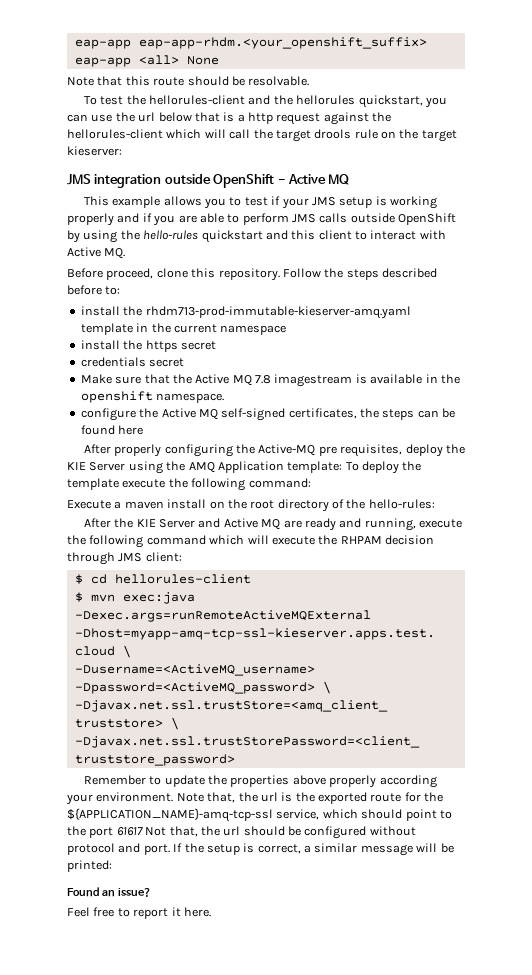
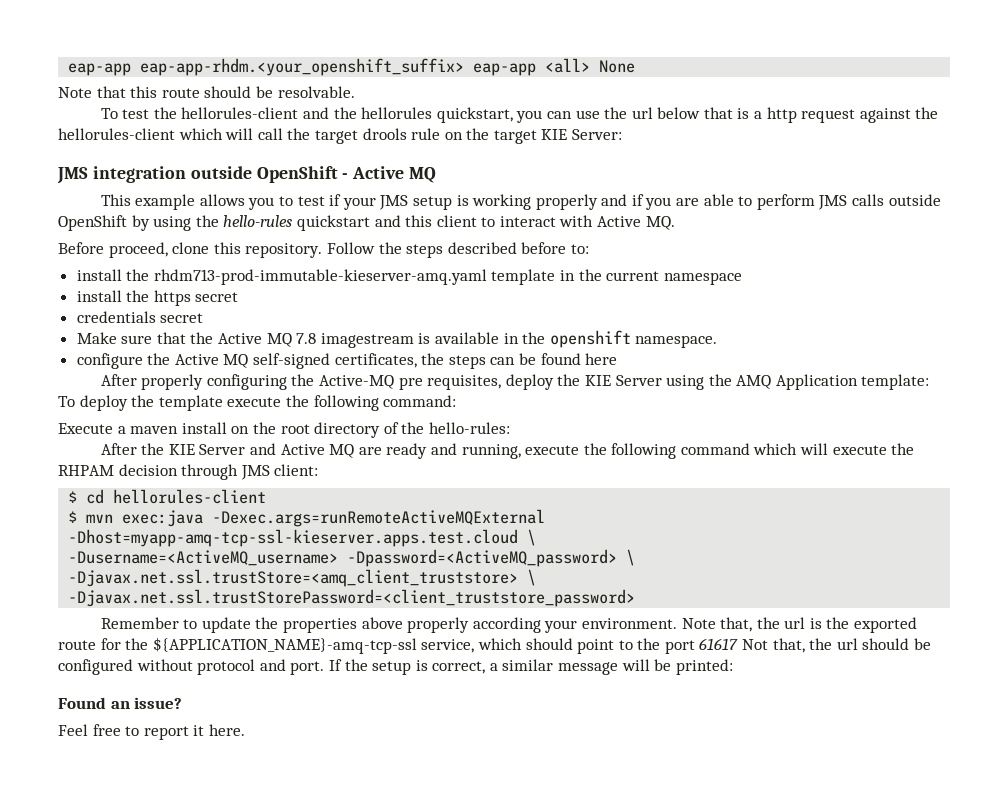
[67,146,122,156] kieserver: -> [541,129,623,140] KIE Server:

